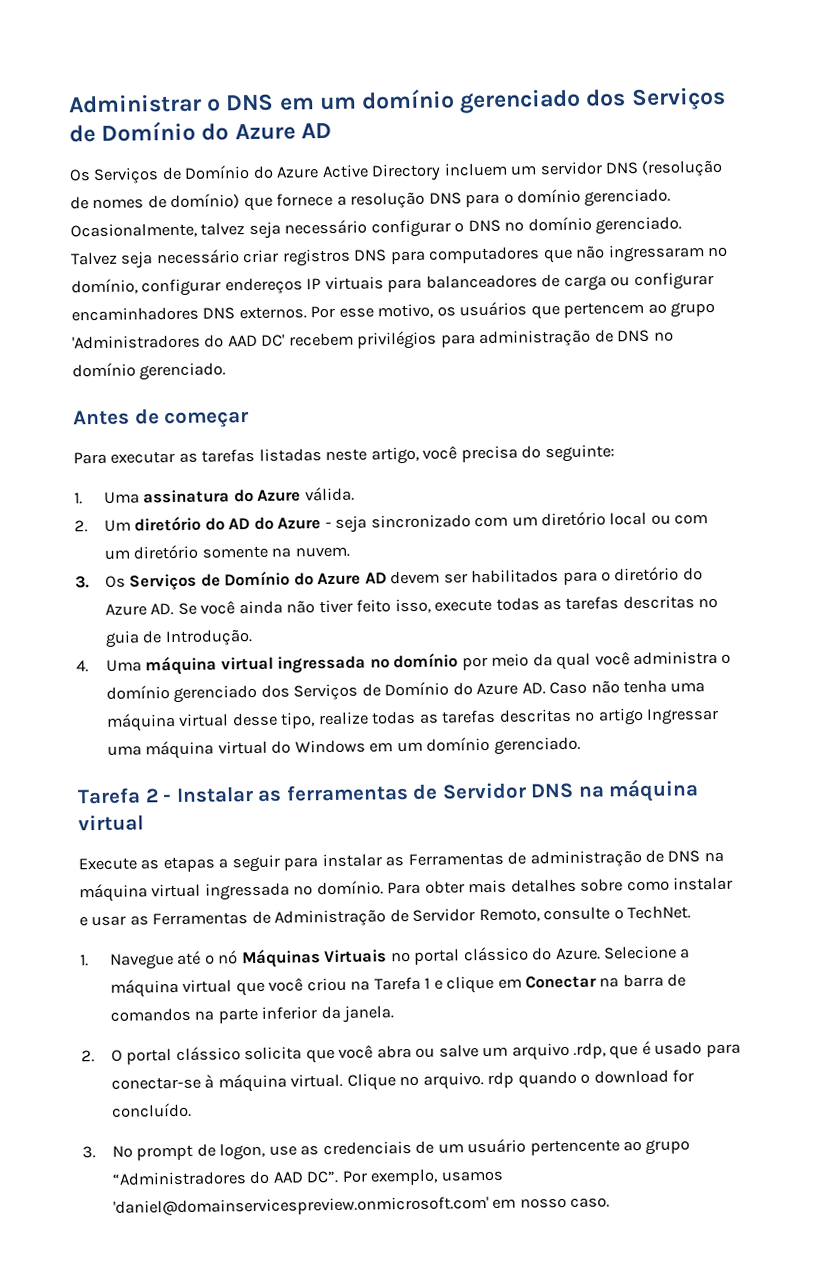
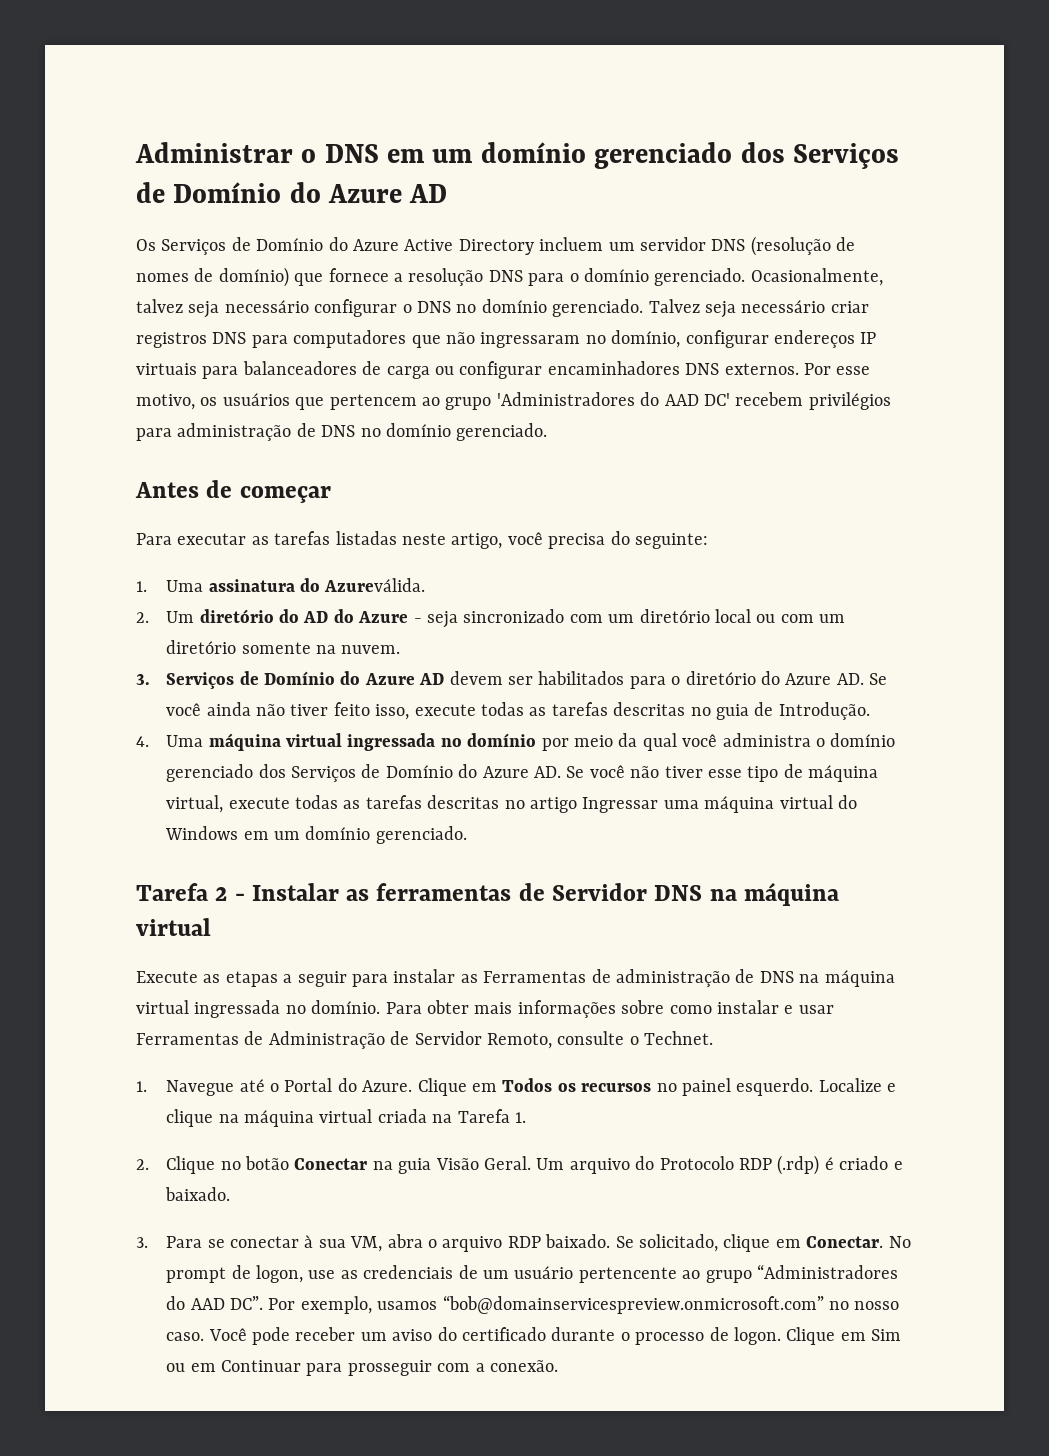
[257,486,355,502] Azure válida. -> [324,578,426,592] Azureválida.
[104,575,126,588] Os -> (150, 679) none
[549,679,706,695] [105,711,369,732] Caso não tenha uma máquina virtual desse tipo, realize -> [566,764,879,782] [166,795,290,813] Se você não tiver esse tipo de máquina virtual, execute
[510,878,577,893] detalhes -> [517,1000,616,1018] informações
[129,915,149,926] as -> (834, 1009) none
[627,905,692,920] TechNet. -> [644,1031,714,1045] Technet.
[218,945,691,969] [109,973,687,998] [109,1005,395,1024] [81,1040,741,1065] [110,1069,694,1093] [110,1102,192,1118] [82,1146,96,1159] nó Máquinas Virtuais no portal clássico do Azure. Selecione a máquina virtual que você criou na Tarefa 1 e clique em Conectar na barra de comandos na parte inferior da janela. // 2. O portal clássico solicita que você abra ou salve um arquivo .rdp, que é usado para conectar-se à máquina virtual. Clique no arquivo. rdp quando o download for concluído. // 3. -> [284,1078,897,1096] [166,1109,527,1127] [136,1155,903,1175] [165,1187,231,1201] [136,1234,884,1252] Portal do Azure. Clique em Todos os recursos no painel esquerdo. Localize e clique na máquina virtual criada na Tarefa 1. // 2. Clique no botão Conectar na guia Visão Geral. Um arquivo do Protocolo RDP (.rdp) é criado e baixado. // 3. Para se conectar à sua VM, abra o arquivo RDP baixado. Se solicitado, clique em Conectar.
[112,1195,611,1217] 'daniel@domainservicespreview.onmicrosoft.com' em nosso caso. -> [442,1295,900,1314] [166,1327,902,1345] [166,1360,559,1376] “bob@domainservicespreview.onmicrosoft.com” no nosso caso. Você pode receber um aviso do certificado durante o processo de logon. Clique em Sim ou em Continuar para prosseguir com a conexão.

